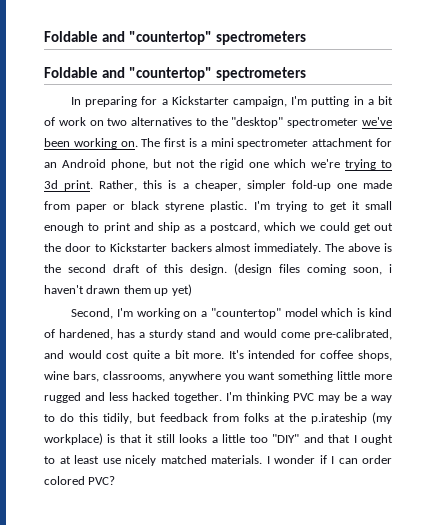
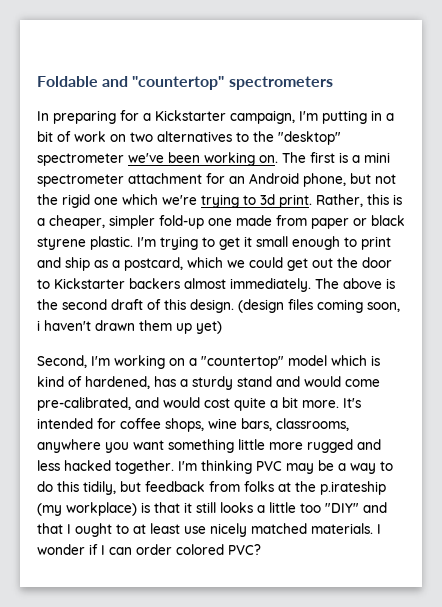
[44,31,307,45] [44,67,306,81] Foldable and "countertop" spectrometers // Foldable and "countertop" spectrometers -> [37,76,333,90] Foldable and "countertop" spectrometers

